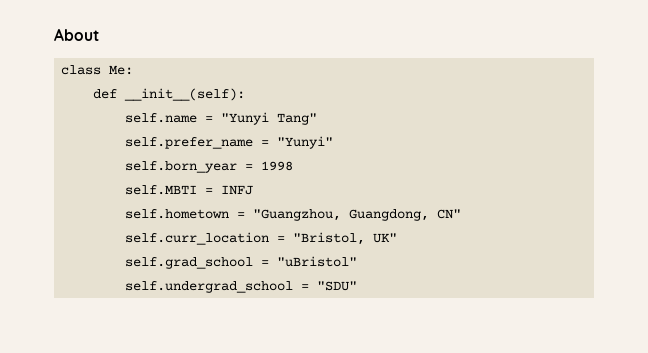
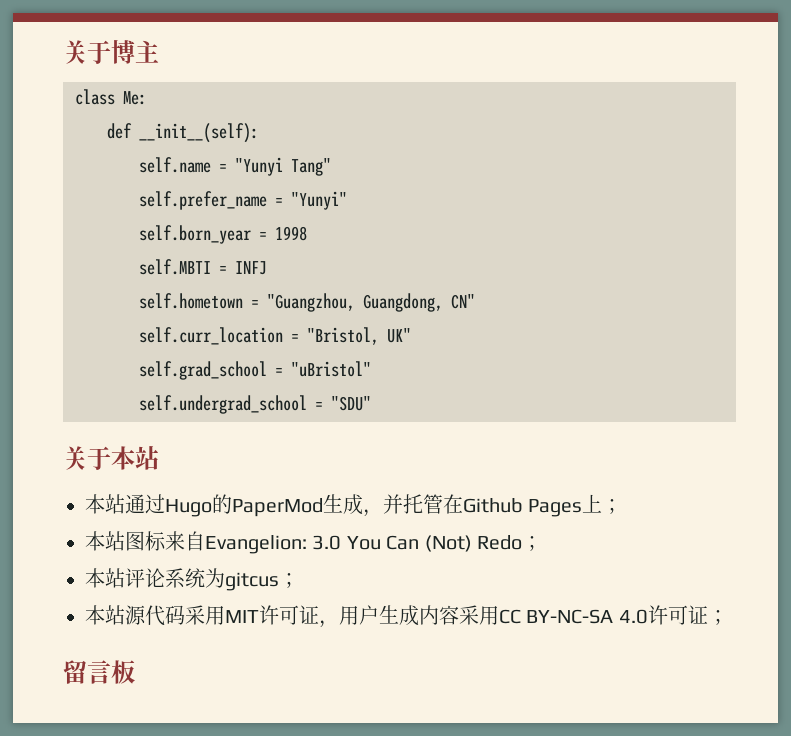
[54,28,99,41] About -> [63,40,159,64] 关于博主
(357, 286) none -> [63,446,159,470] [85,494,623,517] [85,531,542,554] [85,568,299,591] [85,605,728,628] [63,660,135,684] // 关于本站 // 本站通过Hugo的PaperMod生成，并托管在Github Pages上； // 本站图标来自Evangelion: 3.0 You Can (Not) Redo； // 本站评论系统为gitcus； // 本站源代码采用MIT许可证，用户生成内容采用CC BY-NC-SA 4.0许可证； // 留言板

